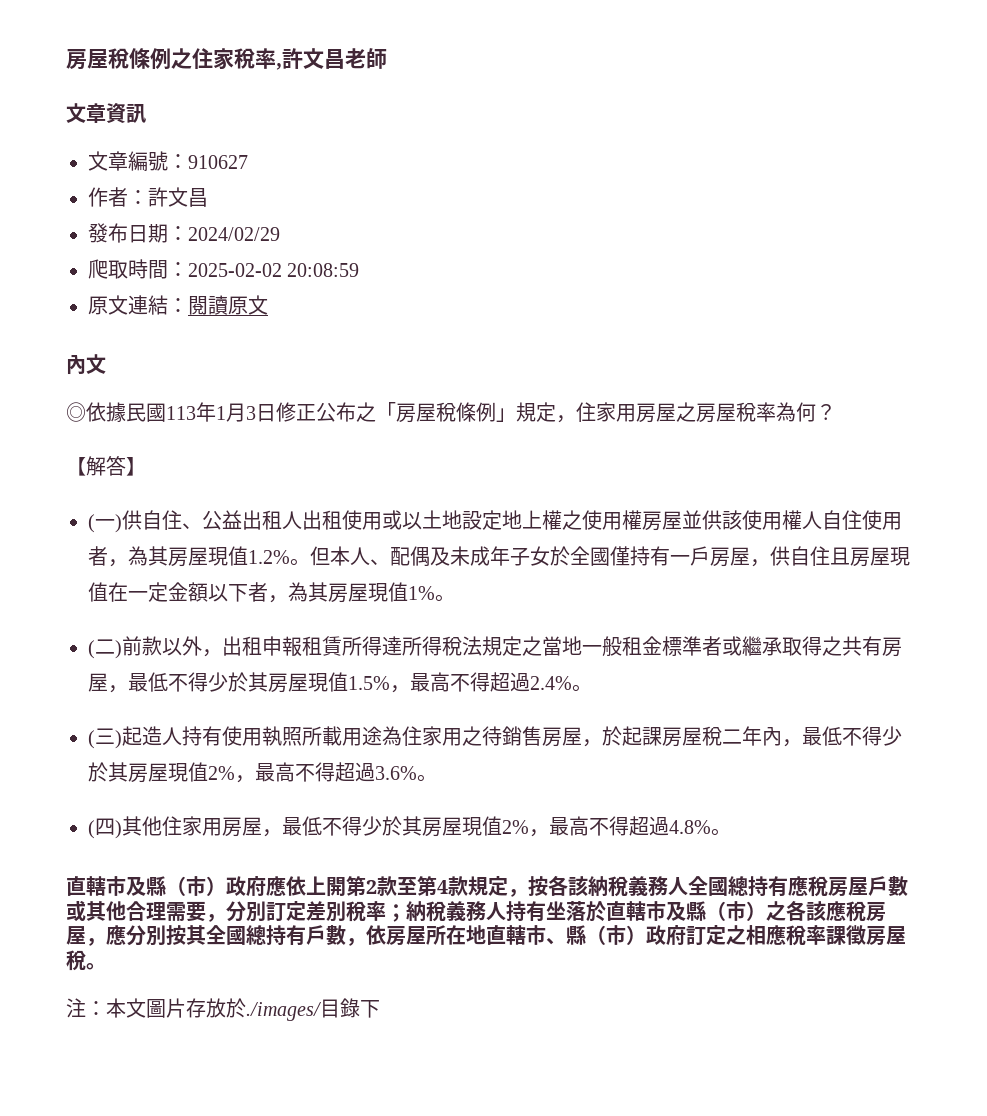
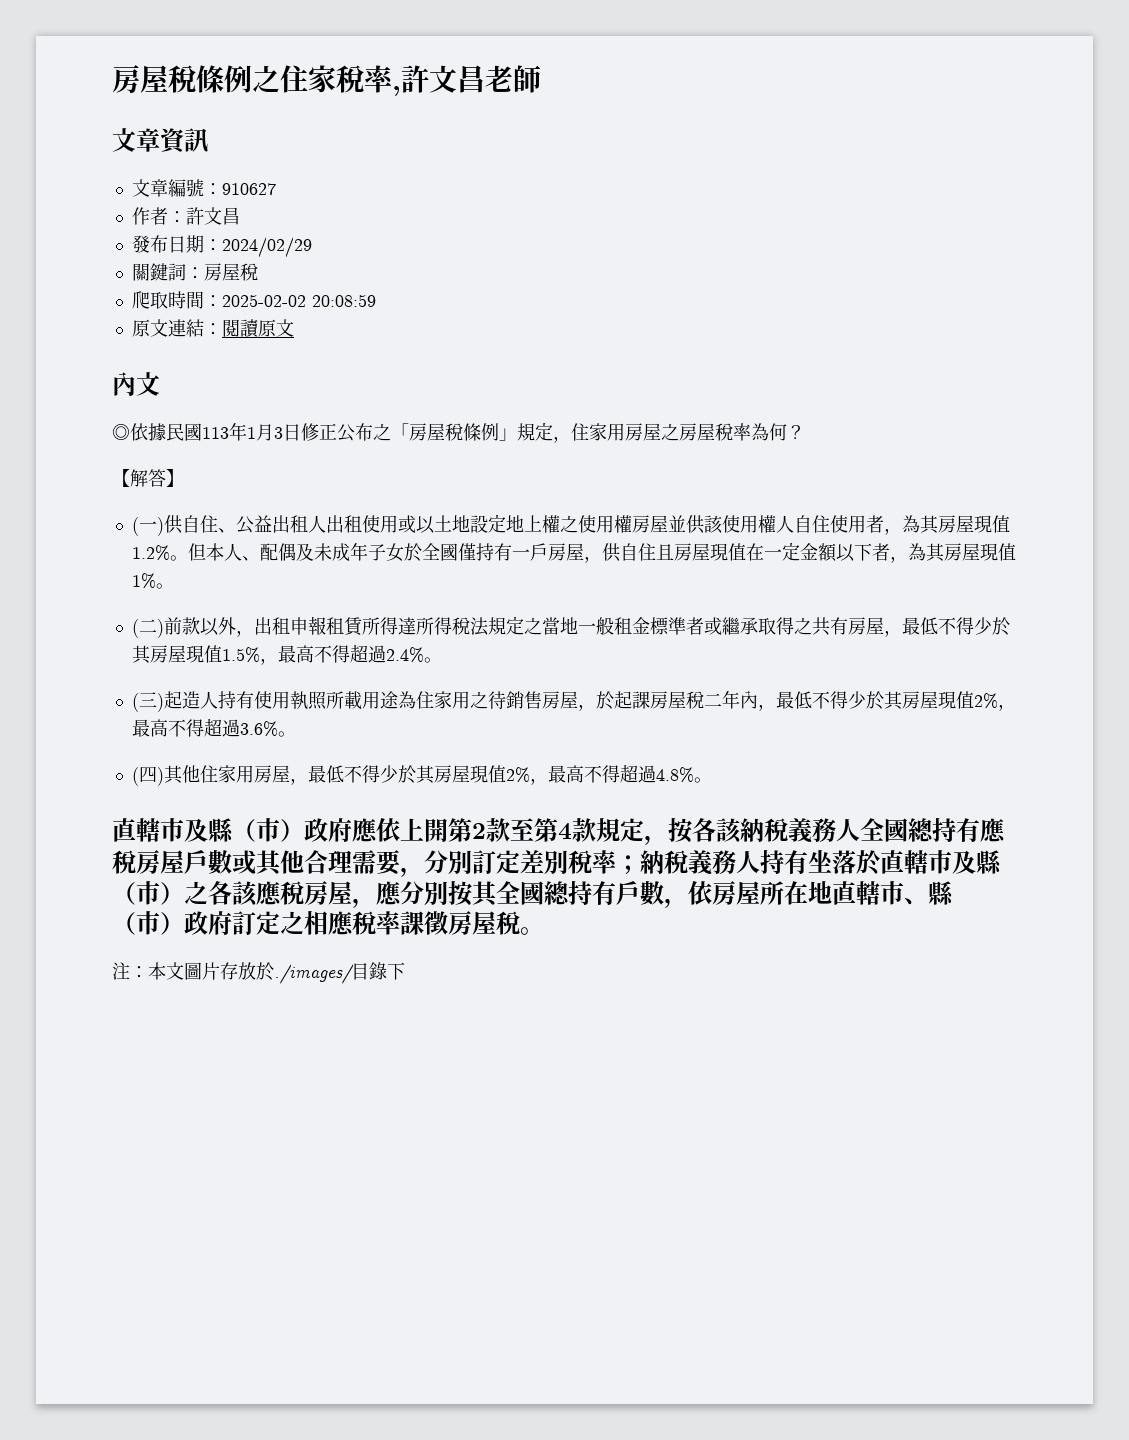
(280, 234) none -> [131,263,258,281] // 關鍵詞：房屋稅

